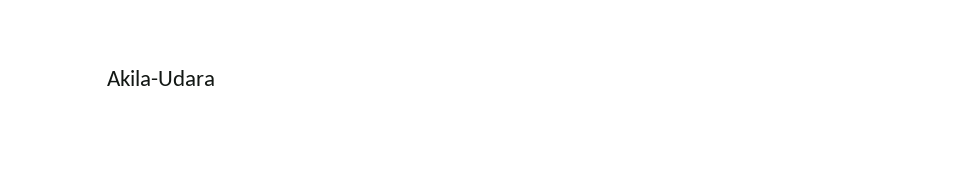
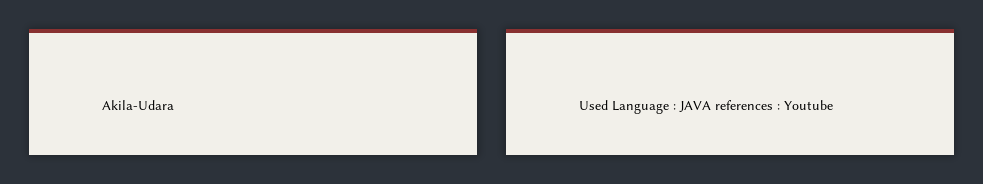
(215, 78) none -> [579,100,833,114] // Used Language : JAVA references : Youtube

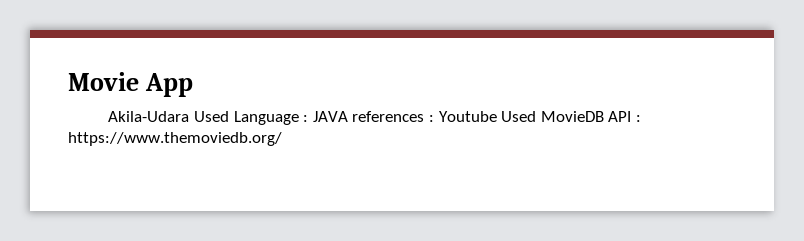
(102, 105) none -> [68,72,193,97] Movie App //
(174, 105) // -> (190, 116) none
(833, 105) none -> [501,111,641,122] [68,132,282,146] Used MovieDB API : https://www.themoviedb.org/

